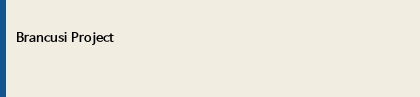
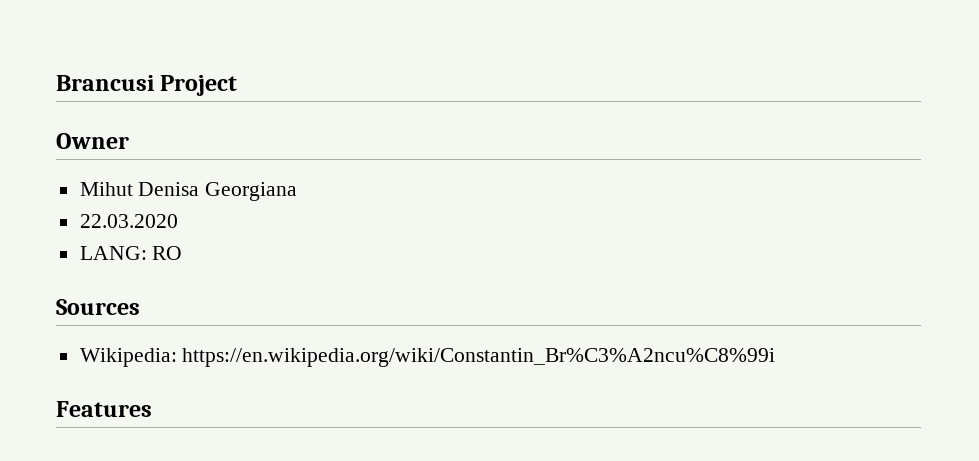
(114, 39) none -> [56,133,129,149] [79,182,298,201] [79,214,178,228] [79,246,183,260] [56,299,140,315] [79,348,776,367] [56,401,152,417] // Owner // Mihut Denisa Georgiana // 22.03.2020 // LANG: RO // Sources // Wikipedia: https://en.wikipedia.org/wiki/Constantin_Br%C3%A2ncu%C8%99i // Features

